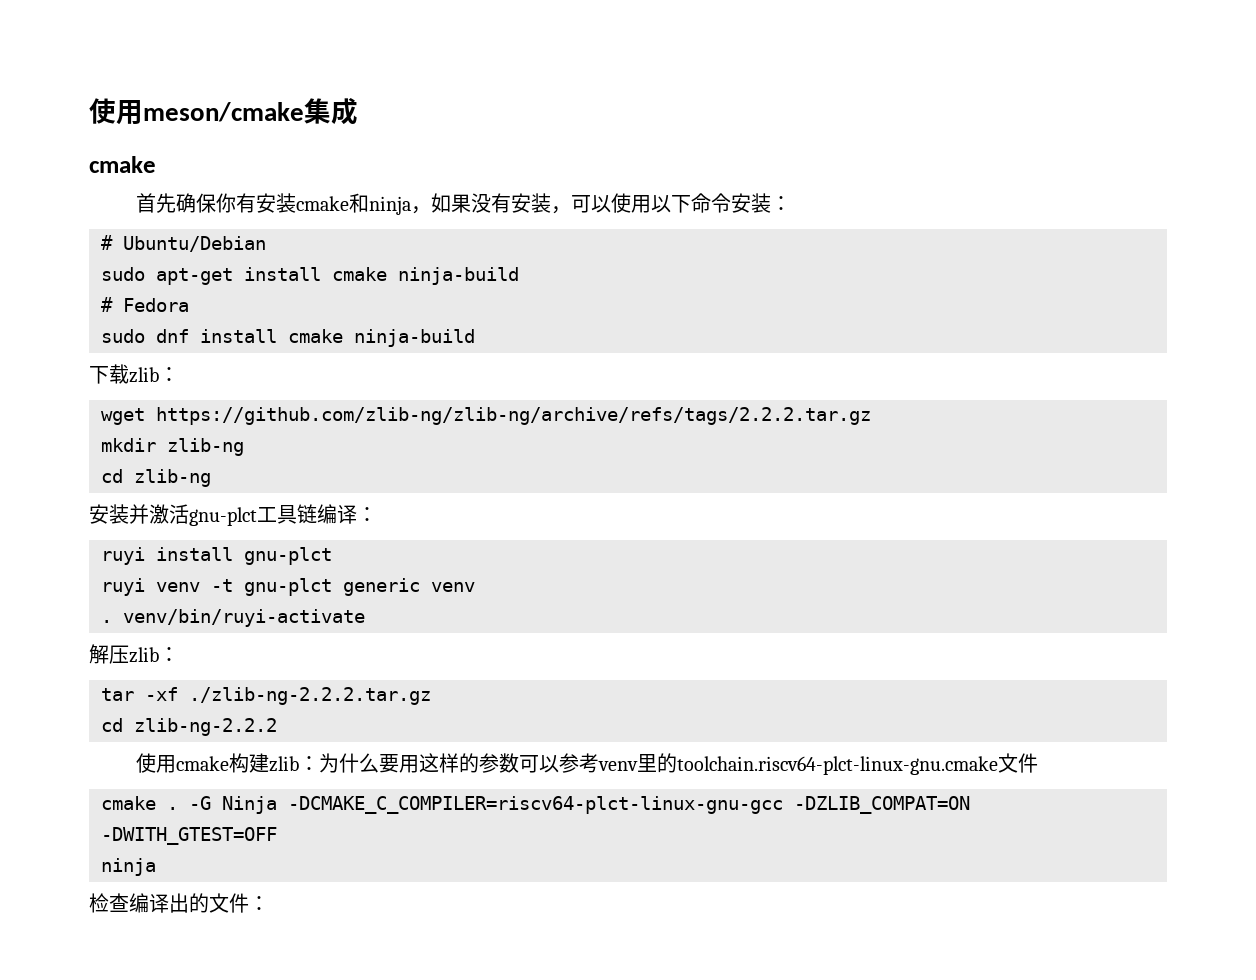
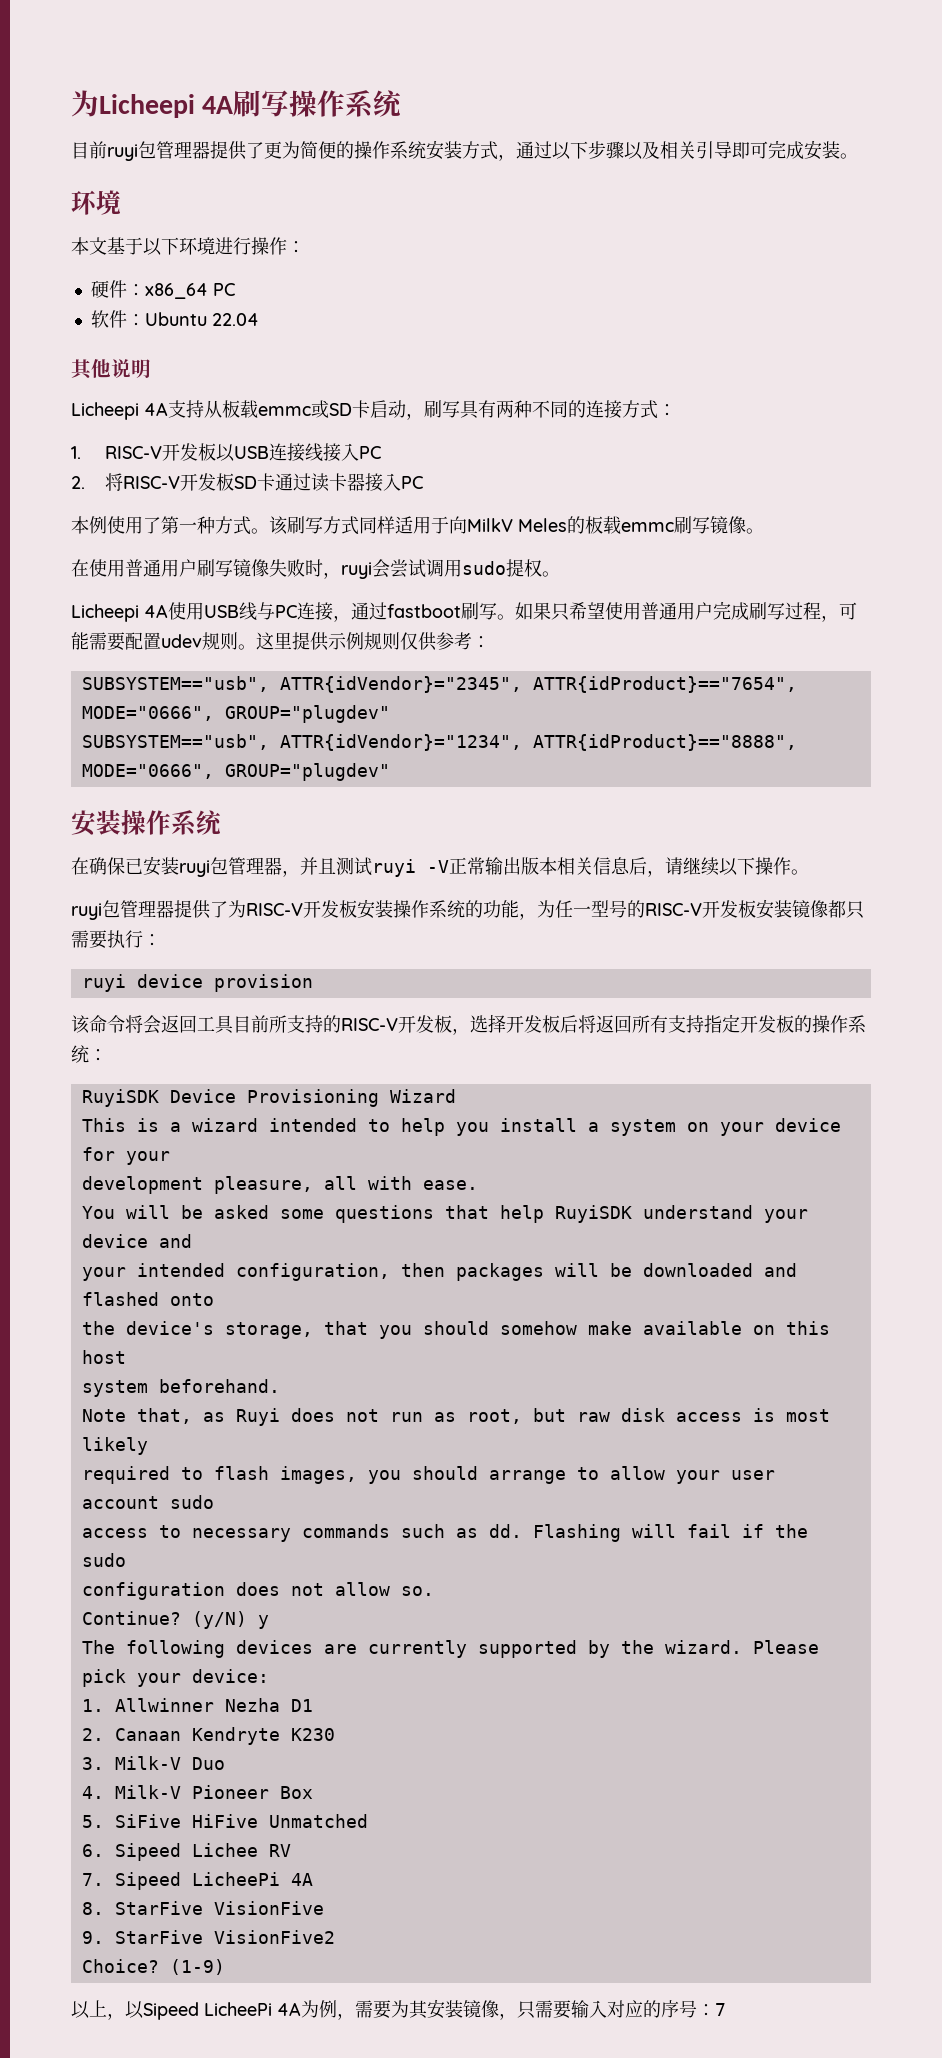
[89,98,358,125] [89,156,156,173] [136,193,792,215] [101,235,266,252] [101,267,519,285] [101,297,189,312] [101,329,475,347] [89,364,179,384] [101,407,871,425] [101,438,244,456] [101,469,211,487] [89,504,377,526] [101,547,332,565] [101,578,475,596] [101,609,365,627] [89,644,179,664] [101,687,431,705] [101,718,277,736] [136,753,1039,775] [101,796,970,814] [101,827,277,845] [101,858,156,876] [89,893,269,913] 使用meson/cmake集成 // cmake // 首先确保你有安装cmake和ninja，如果没有安装，可以使用以下命令安装： // # Ubuntu/Debian // sudo apt-get install cmake ninja-build // # Fedora // sudo dnf install cmake ninja-build // 下载zlib： // wget https://github.com/zlib-ng/zlib-ng/archive/refs/tags/2.2.2.tar.gz // mkdir zlib-ng // cd zlib-ng // 安装并激活gnu-plct工具链编译： // ruyi install gnu-plct // ruyi venv -t gnu-plct generic venv // . venv/bin/ruyi-activate // 解压zlib： // tar -xf ./zlib-ng-2.2.2.tar.gz // cd zlib-ng-2.2.2 // 使用cmake构建zlib：为什么要用这样的参数可以参考venv里的toolchain.riscv64-plct-linux-gnu.cmake文件 // cmake . -G Ninja -DCMAKE_C_COMPILER=riscv64-plct-linux-gnu-gcc -DZLIB_COMPAT=ON -DWITH_GTEST=OFF // ninja // 检查编译出的文件： -> [71,90,403,118] [71,140,858,161] [71,190,121,215] [71,237,305,256] [90,280,235,299] [90,310,259,328] [71,359,151,380] [71,400,676,420] [71,443,381,462] [71,473,423,492] [71,516,764,535] [71,559,560,579] [71,601,857,622] [71,632,490,651] [81,676,797,693] [81,705,390,723] [81,734,797,751] [81,763,390,781] [71,810,222,836] [71,856,809,877] [71,899,864,920] [71,930,161,949] [81,974,313,992] [71,1014,866,1035] [71,1045,107,1063] [81,1089,456,1107] [81,1118,841,1136] [81,1147,170,1165] [81,1176,478,1194] [81,1205,808,1223] [81,1234,192,1248] [81,1263,797,1281] [81,1292,214,1306] [81,1321,830,1339] [81,1350,126,1364] [81,1379,280,1397] [81,1408,830,1426] [81,1437,148,1455] [81,1466,775,1484] [81,1495,214,1509] [81,1524,808,1542] [81,1553,126,1567] [81,1582,434,1600] [81,1611,269,1629] [81,1640,819,1658] [81,1669,269,1687] [81,1698,313,1712] [81,1727,335,1745] [81,1756,225,1770] [81,1785,313,1799] [81,1814,368,1828] [81,1843,291,1861] [81,1872,313,1890] [81,1901,324,1915] [81,1930,335,1944] [81,1959,225,1975] [71,1999,726,2020] 为Licheepi 4A刷写操作系统 // 目前ruyi包管理器提供了更为简便的操作系统安装方式，通过以下步骤以及相关引导即可完成安装。 // 环境 // 本文基于以下环境进行操作： // 硬件：x86_64 PC // 软件：Ubuntu 22.04 // 其他说明 // Licheepi 4A支持从板载emmc或SD卡启动，刷写具有两种不同的连接方式： // 1. RISC-V开发板以USB连接线接入PC // 2.将RISC-V开发板SD卡通过读卡器接入PC // 本例使用了第一种方式。该刷写方式同样适用于向MilkV Meles的板载emmc刷写镜像。 // 在使用普通用户刷写镜像失败时，ruyi会尝试调用sudo提权。 // Licheepi 4A使用USB线与PC连接，通过fastboot刷写。如果只希望使用普通用户完成刷写过程，可能需要配置udev规则。这里提供示例规则仅供参考： // SUBSYSTEM=="usb", ATTR{idVendor}="2345", ATTR{idProduct}=="7654", MODE="0666", GROUP="plugdev" // SUBSYSTEM=="usb", ATTR{idVendor}="1234", ATTR{idProduct}=="8888", MODE="0666", GROUP="plugdev" // 安装操作系统 // 在确保已安装ruyi包管理器，并且测试ruyi -V正常输出版本相关信息后，请继续以下操作。 // ruyi包管理器提供了为RISC-V开发板安装操作系统的功能，为任一型号的RISC-V开发板安装镜像都只需要执行： // ruyi device provision // 该命令将会返回工具目前所支持的RISC-V开发板，选择开发板后将返回所有支持指定开发板的操作系统： // RuyiSDK Device Provisioning Wizard // This is a wizard intended to help you install a system on your device for your // development pleasure, all with ease. // You will be asked some questions that help RuyiSDK understand your device and // your intended configuration, then packages will be downloaded and flashed onto // the device's storage, that you should somehow make available on this host // system beforehand. // Note that, as Ruyi does not run as root, but raw disk access is most likely // required to flash images, you should arrange to allow your user account sudo // access to necessary commands such as dd. Flashing will fail if the sudo // configuration does not allow so. // Continue? (y/N) y // The following devices are currently supported by the wizard. Please pick your device: // 1. Allwinner Nezha D1 // 2. Canaan Kendryte K230 // 3. Milk-V Duo // 4. Milk-V Pioneer Box // 5. SiFive HiFive Unmatched // 6. Sipeed Lichee RV // 7. Sipeed LicheePi 4A // 8. StarFive VisionFive // 9. StarFive VisionFive2 // Choice? (1-9) // 以上，以Sipeed LicheePi 4A为例，需要为其安装镜像，只需要输入对应的序号：7

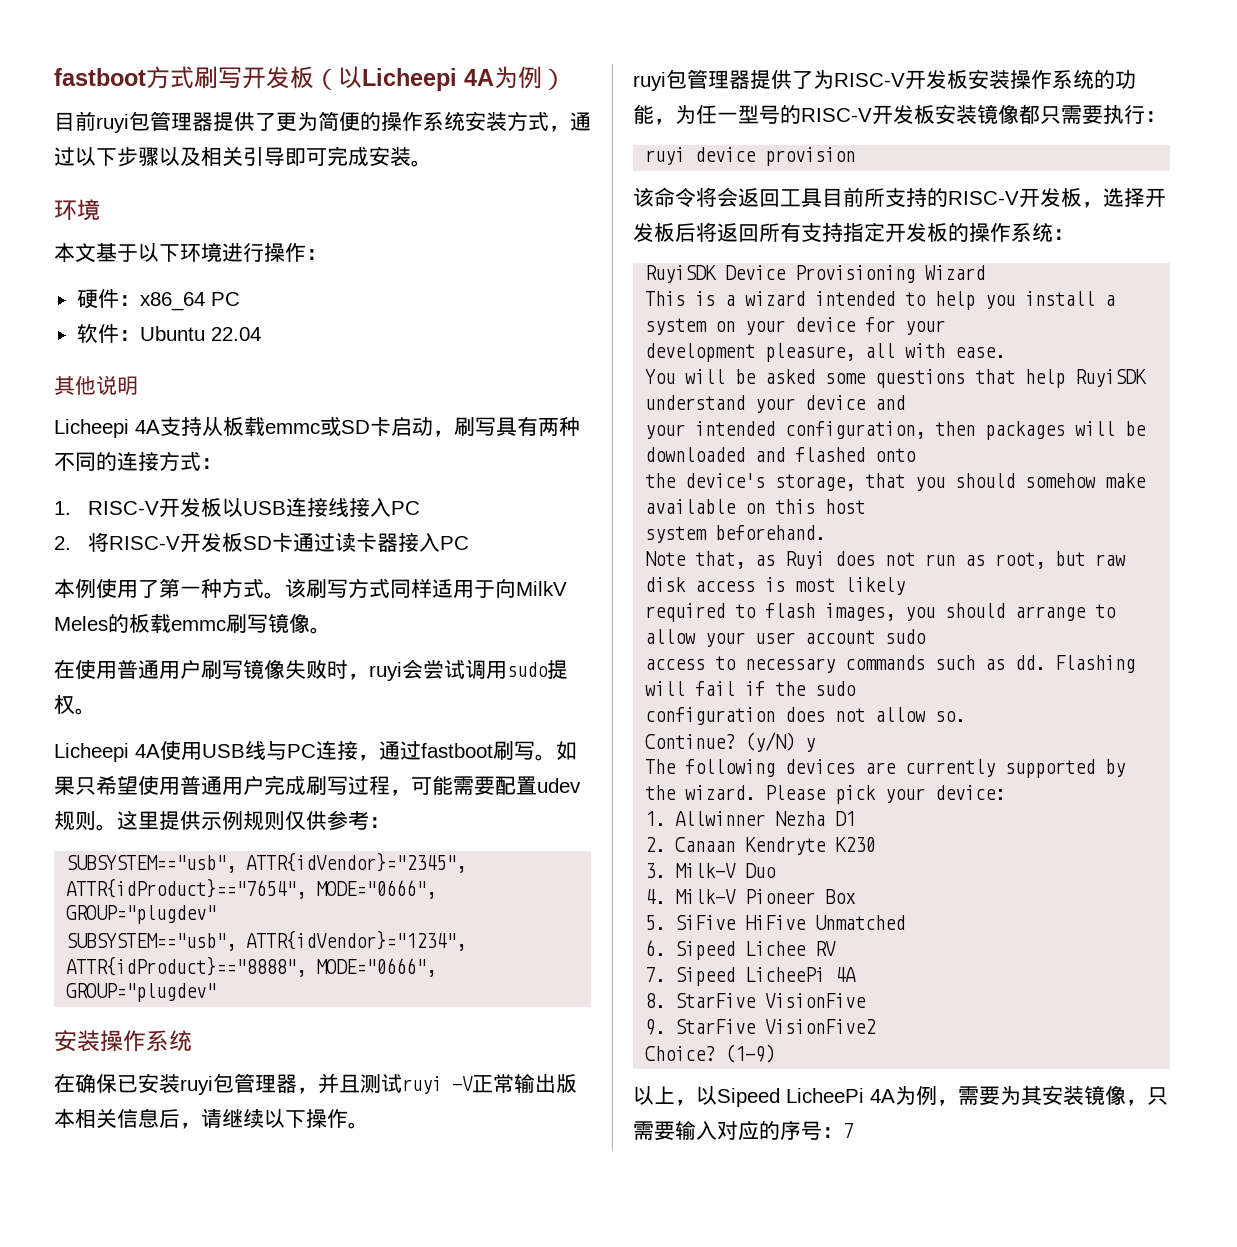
[71,90,403,118] 为Licheepi 4A刷写操作系统 -> [54,66,566,91] fastboot方式刷写开发板（以Licheepi 4A为例）

